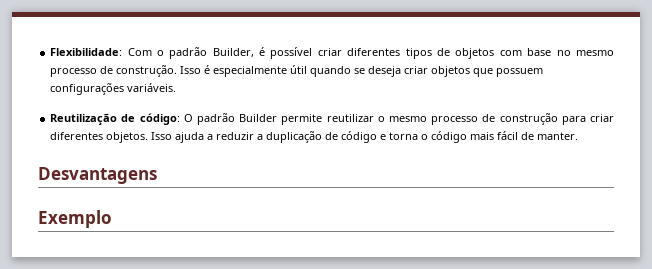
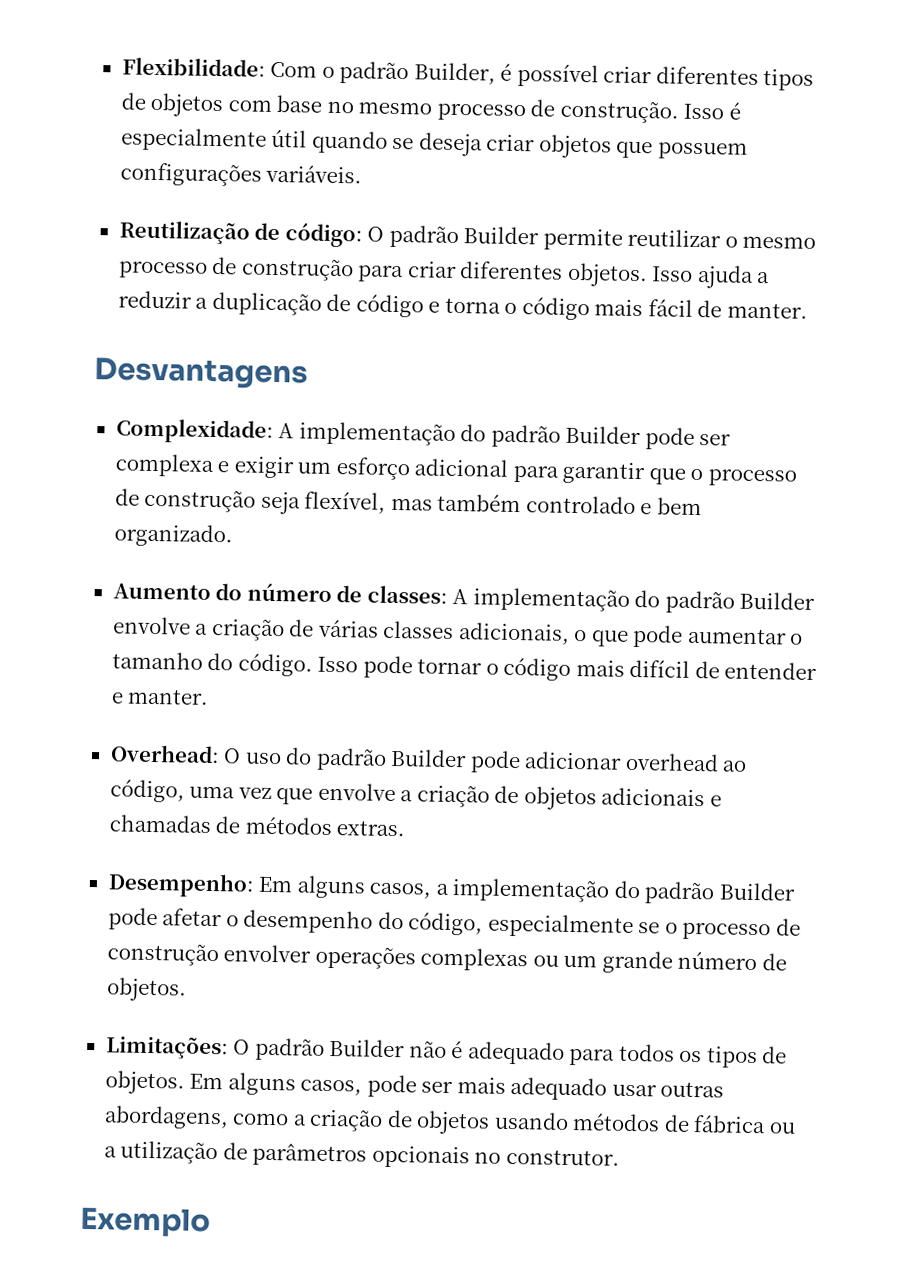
(157, 175) none -> [115,418,732,450] [114,453,797,487] [114,488,702,516] [113,523,233,548] [112,582,816,614] [112,616,804,648] [111,651,818,681] [110,688,210,705] [109,744,748,774] [109,779,722,811] [108,814,406,837] [107,872,795,905] [107,907,801,941] [106,942,787,974] [105,977,187,1002] [105,1035,788,1069] [104,1070,725,1101] [103,1105,796,1135] [103,1140,620,1169] // Complexidade: A implementação do padrão Builder pode ser complexa e exigir um esforço adicional para garantir que o processo de construção seja flexível, mas também controlado e bem organizado. // Aumento do número de classes: A implementação do padrão Builder envolve a criação de várias classes adicionais, o que pode aumentar o tamanho do código. Isso pode tornar o código mais difícil de entender e manter. // Overhead: O uso do padrão Builder pode adicionar overhead ao código, uma vez que envolve a criação de objetos adicionais e chamadas de métodos extras. // Desempenho: Em alguns casos, a implementação do padrão Builder pode afetar o desempenho do código, especialmente se o processo de construção envolver operações complexas ou um grande número de objetos. // Limitações: O padrão Builder não é adequado para todos os tipos de objetos. Em alguns casos, pode ser mais adequado usar outras abordagens, como a criação de objetos usando métodos de fábrica ou a utilização de parâmetros opcionais no construtor.

